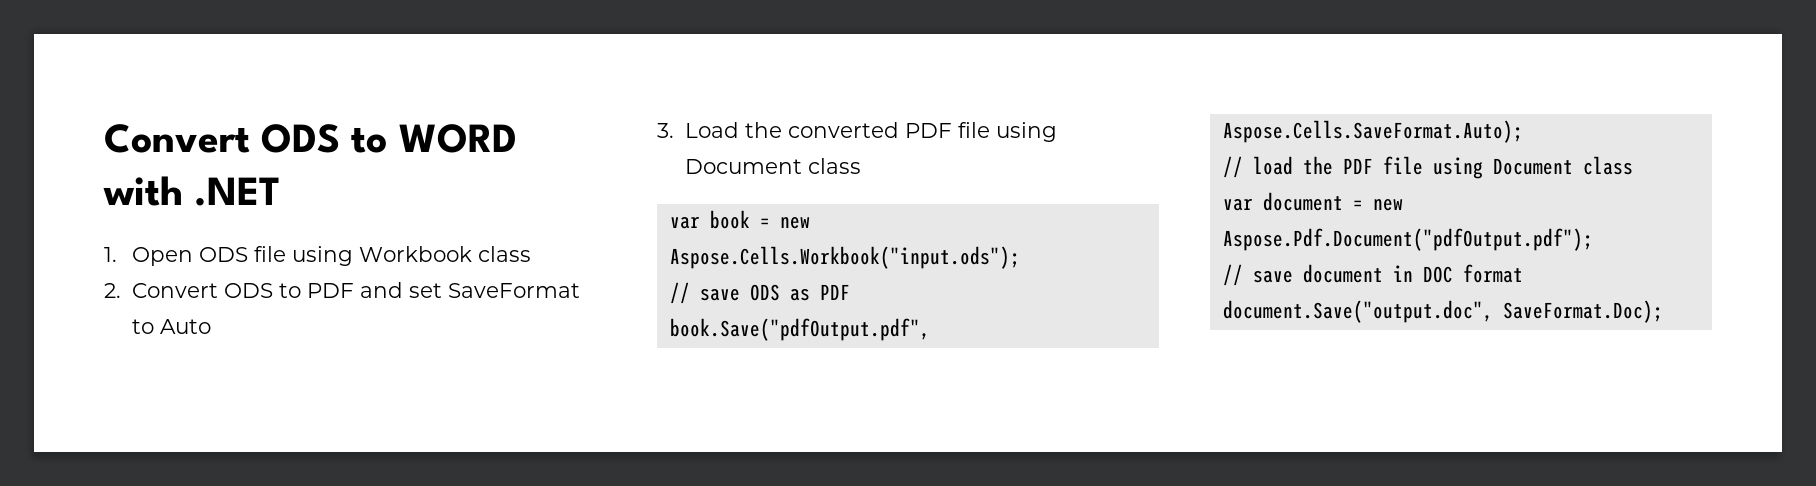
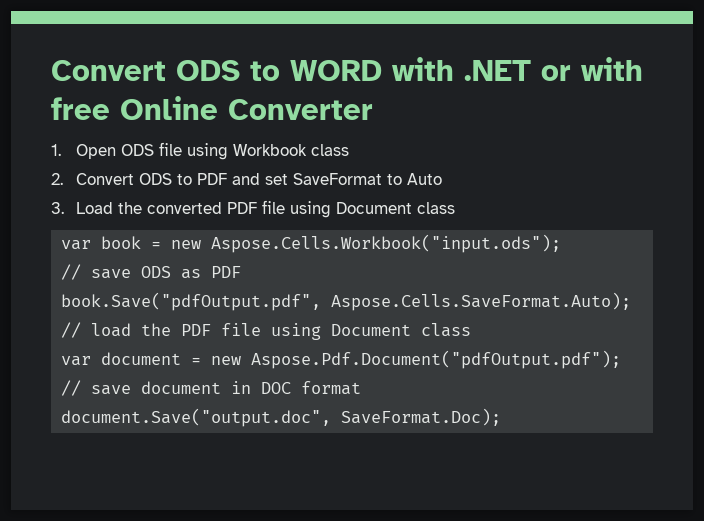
(281, 191) none -> [541,57,643,81] [51,96,373,120] or with free Online Converter

